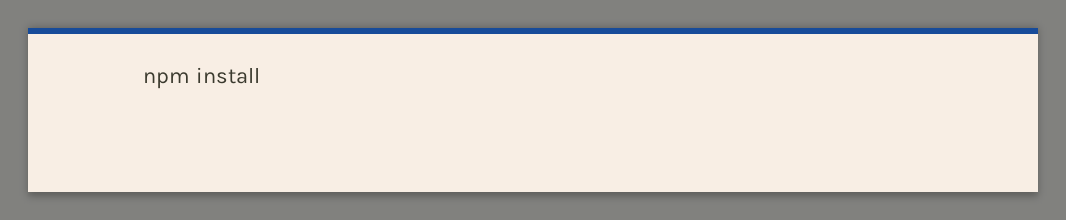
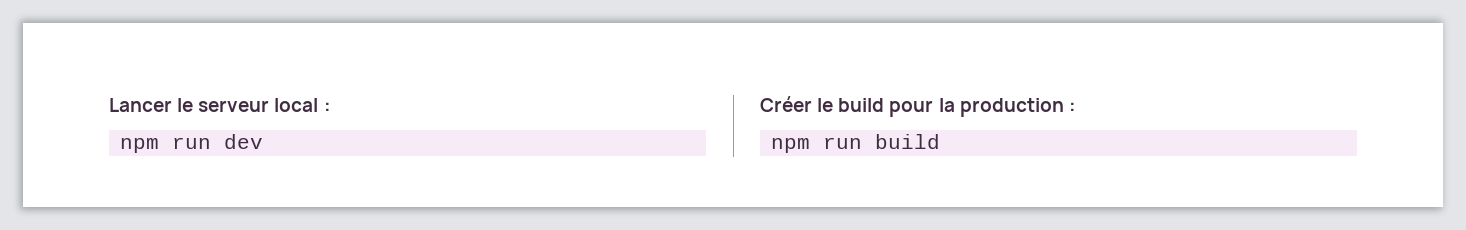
[143,67,260,89] npm install -> [109,98,331,112] [120,134,264,153] [760,96,1076,117] [771,134,941,153] Lancer le serveur local : // npm run dev // Créer le build pour la production : // npm run build

